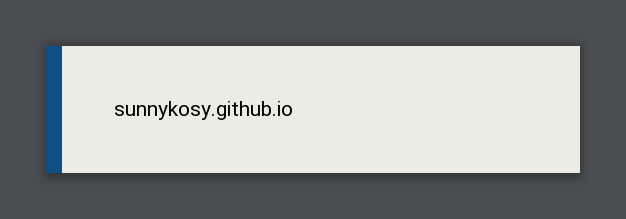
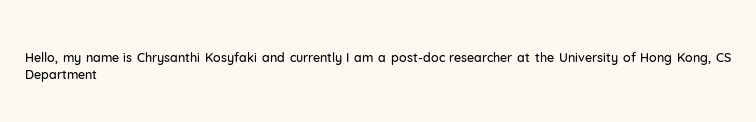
[114,101,293,120] sunnykosy.github.io -> [25,52,731,65] [25,70,97,82] Hello, my name is Chrysanthi Kosyfaki and currently I am a post-doc researcher at the University of Hong Kong, CS Department

